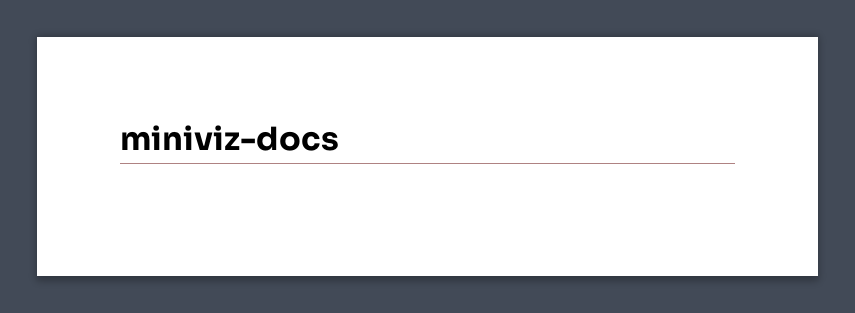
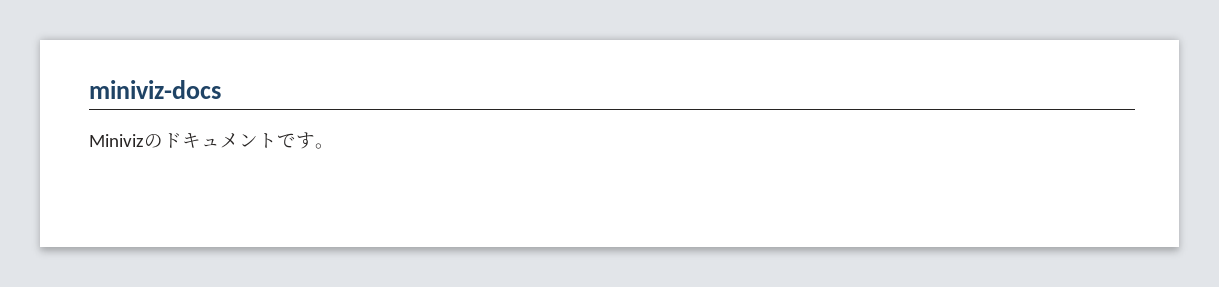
(339, 138) none -> [89,132,334,149] // Minivizのドキュメントです。

